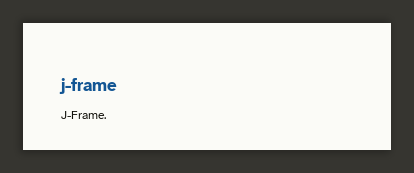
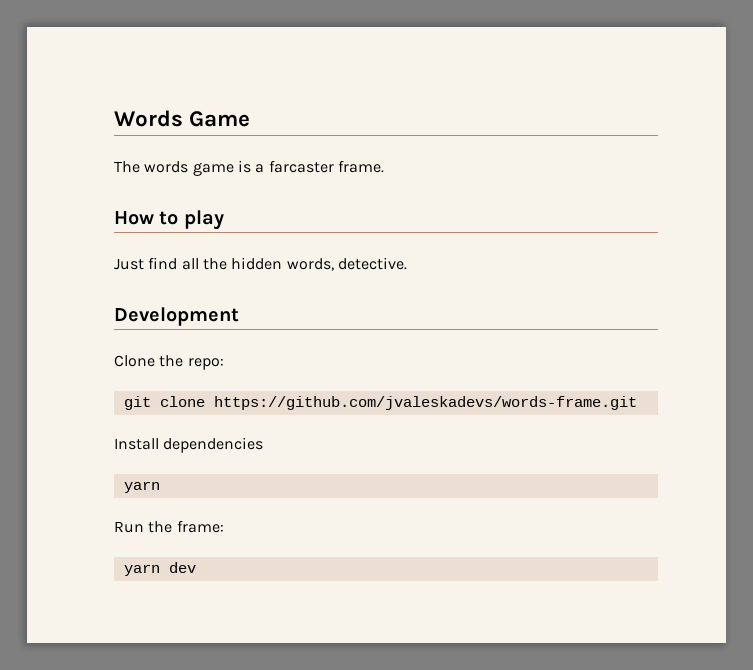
[59,78,117,94] [61,111,106,119] j-frame // J-Frame. -> [114,110,251,127] [114,160,384,176] [114,210,224,230] [114,257,407,271] [114,307,239,326] [114,355,224,370] [123,396,637,410] [114,437,264,453] [123,481,160,493] [114,520,224,533] [123,562,196,576] Words Game // The words game is a farcaster frame. // How to play // Just find all the hidden words, detective. // Development // Clone the repo: // git clone https://github.com/jvaleskadevs/words-frame.git // Install dependencies // yarn // Run the frame: // yarn dev

